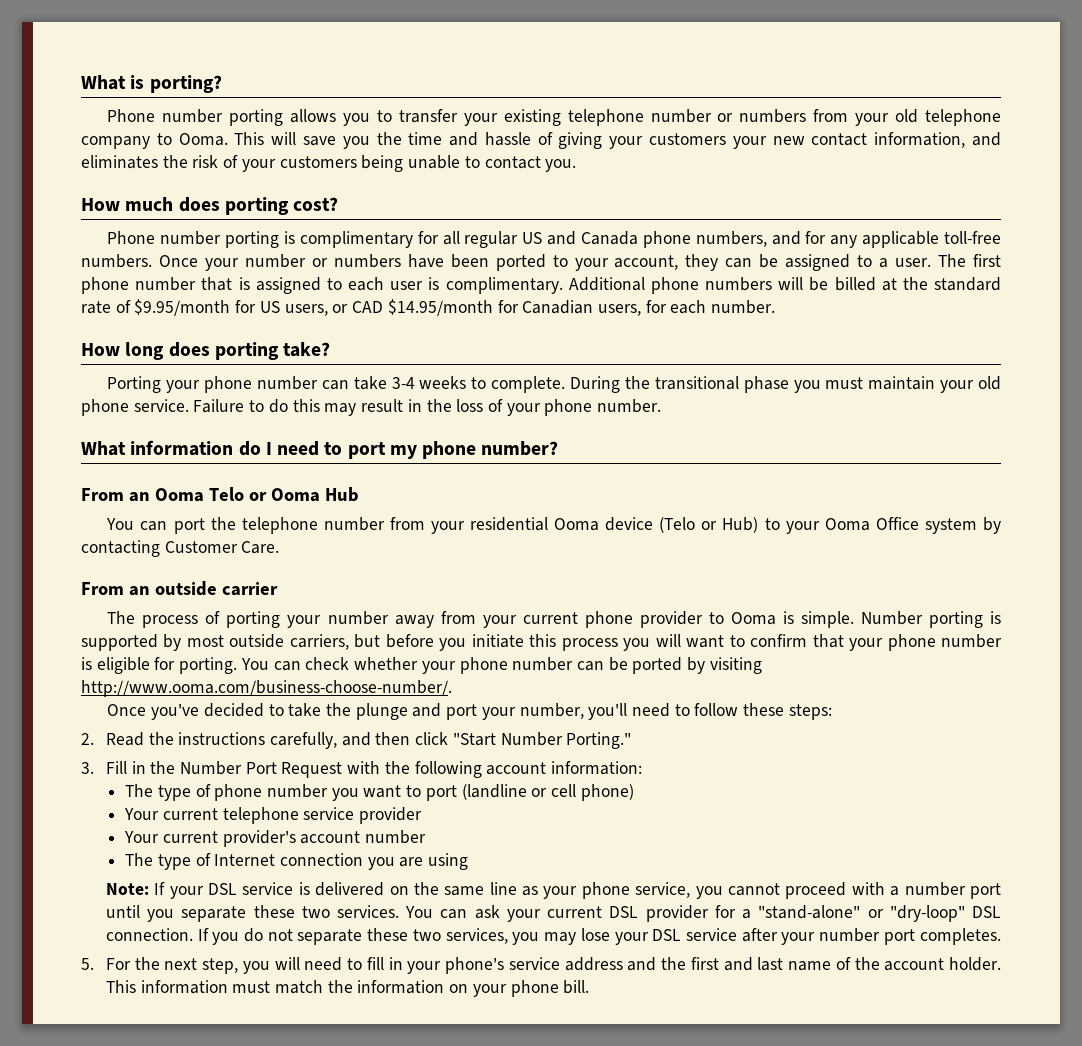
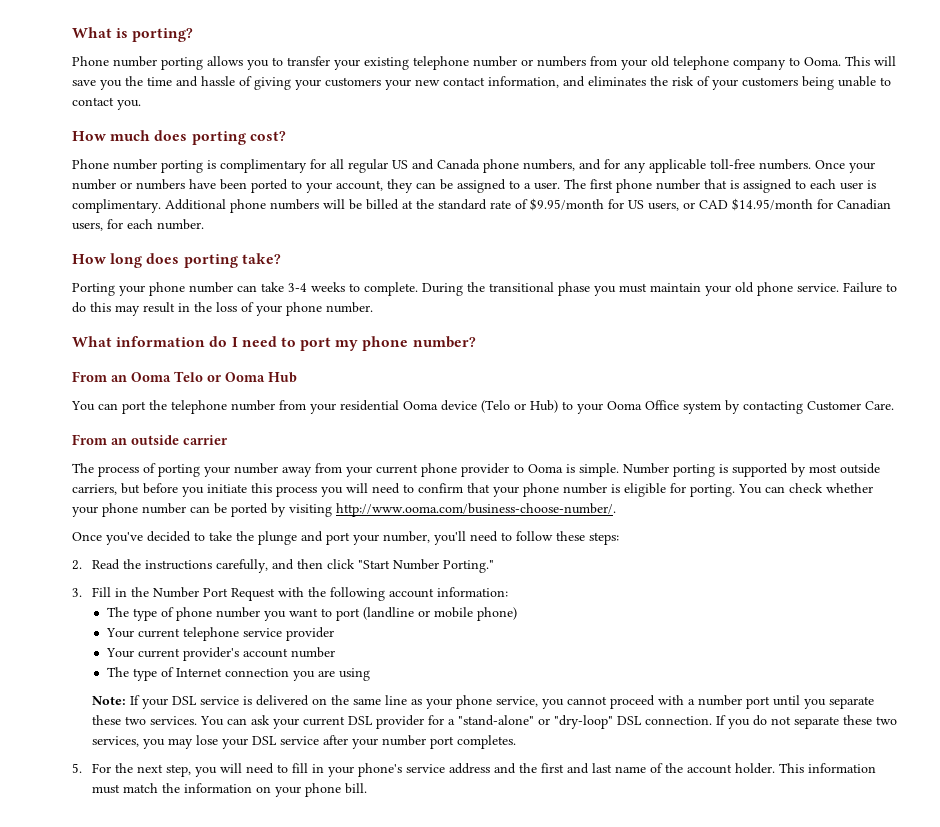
[686,635,725,648] want -> [372,483,400,494] need
[551,784,577,797] cell -> [433,607,473,618] mobile

